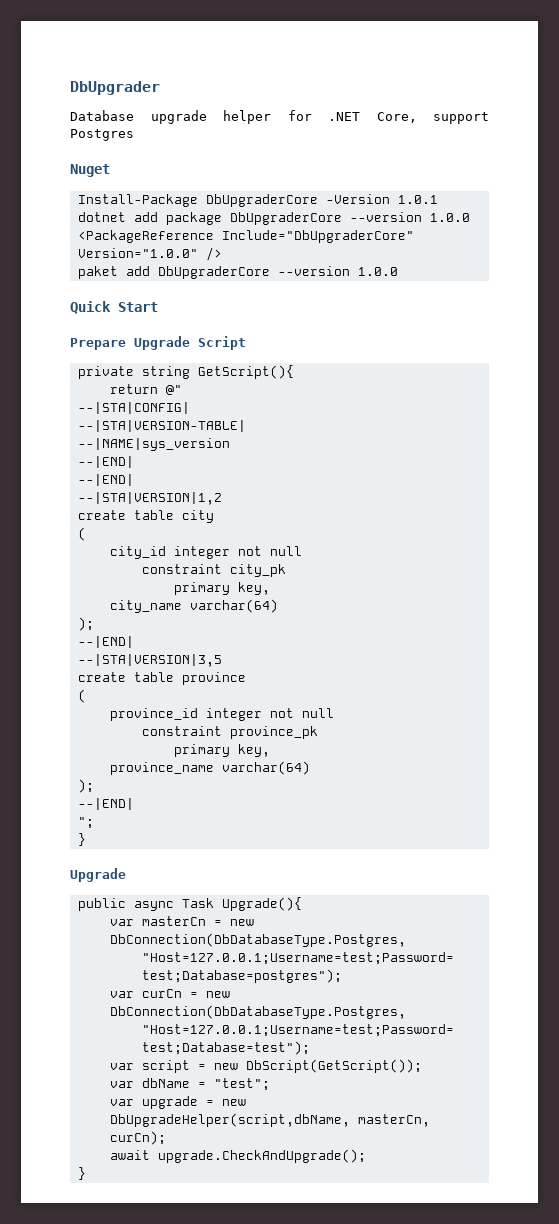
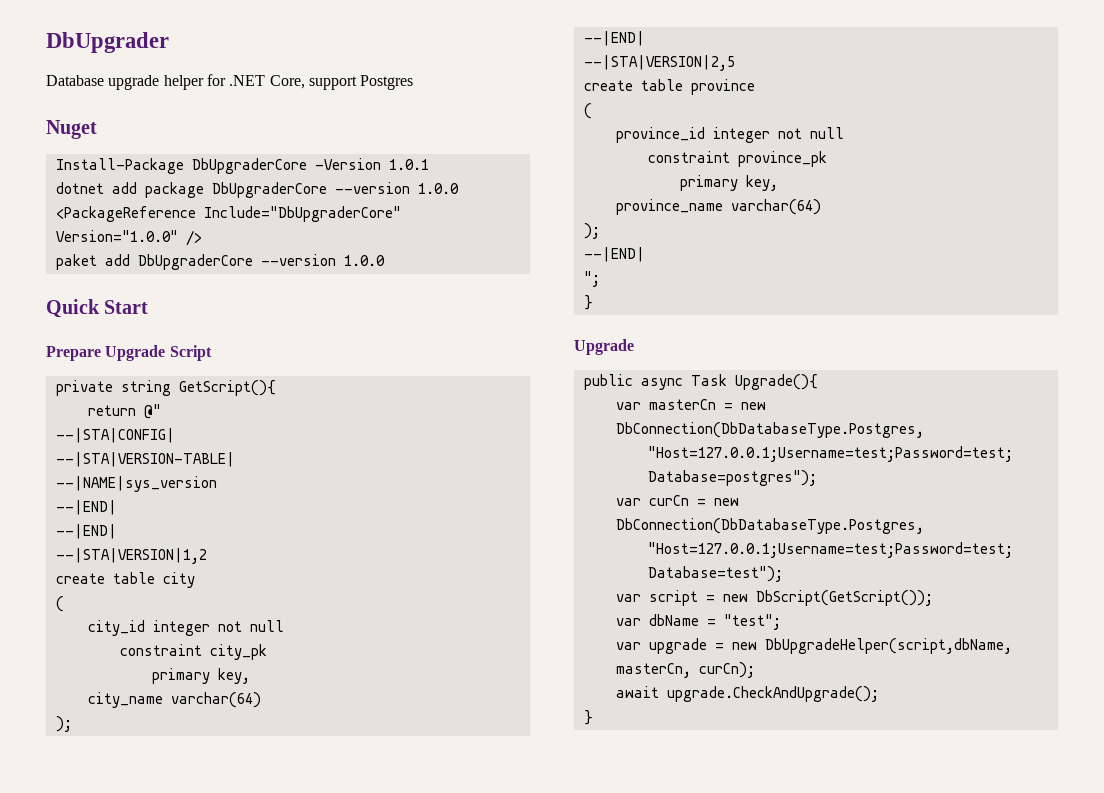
[77,654,222,667] --|STA|VERSION|3,5 -> [583,55,735,71] --|STA|VERSION|2,5

